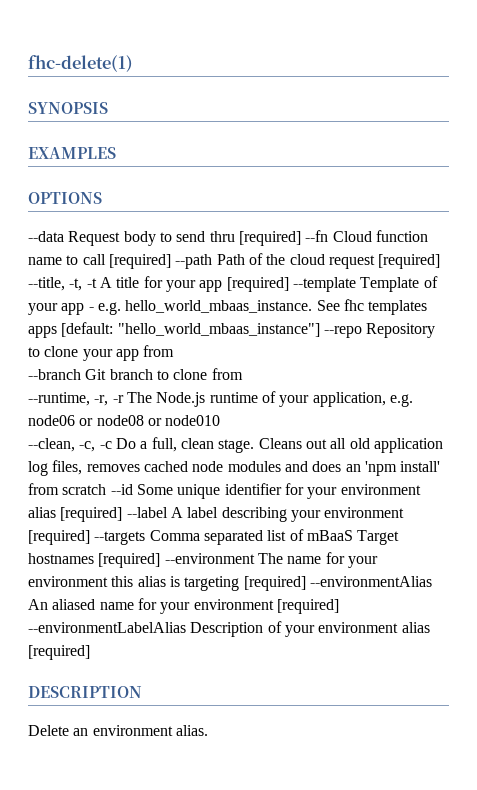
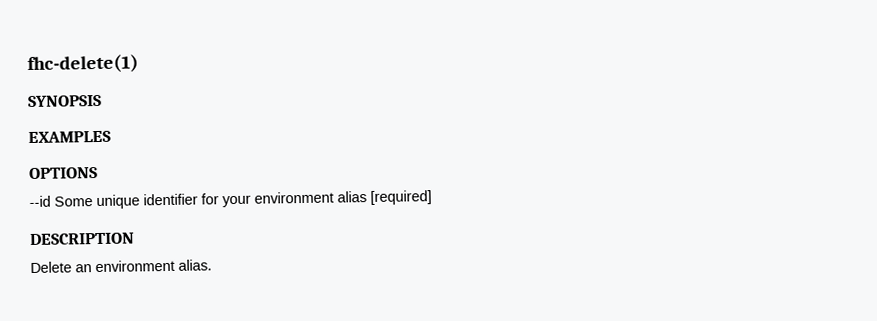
[28,230,428,246] [28,253,441,269] [28,276,438,292] [28,299,428,315] [28,322,436,338] [28,345,175,361] [28,368,243,380] [28,391,413,407] [28,415,221,426] [28,437,443,453] [28,460,441,476] [28,483,107,495] --data Request body to send thru [required] --fn Cloud function name to call [required] --path Path of the cloud request [required] --title, -t, -t A title for your app [required] --template Template of your app - e.g. hello_world_mbaas_instance. See fhc templates apps [default: "hello_world_mbaas_instance"] --repo Repository to clone your app from // --branch Git branch to clone from // --runtime, -r, -r The Node.js runtime of your application, e.g. node06 or node08 or node010 // --clean, -c, -c Do a full, clean stage. Cleans out all old application log files, removes cached node modules and does an 'npm install' from scratch -> (98, 173) none
[126,507,405,522] [28,529,400,545] [28,552,378,568] [28,576,432,591] [28,598,339,614] [28,621,430,637] [28,645,90,660] --label A label describing your environment [required] --targets Comma separated list of mBaaS Target hostnames [required] --environment The name for your environment this alias is targeting [required] --environmentAlias An aliased name for your environment [required] --environmentLabelAlias Description of your environment alias [required] -> (432, 197) none

